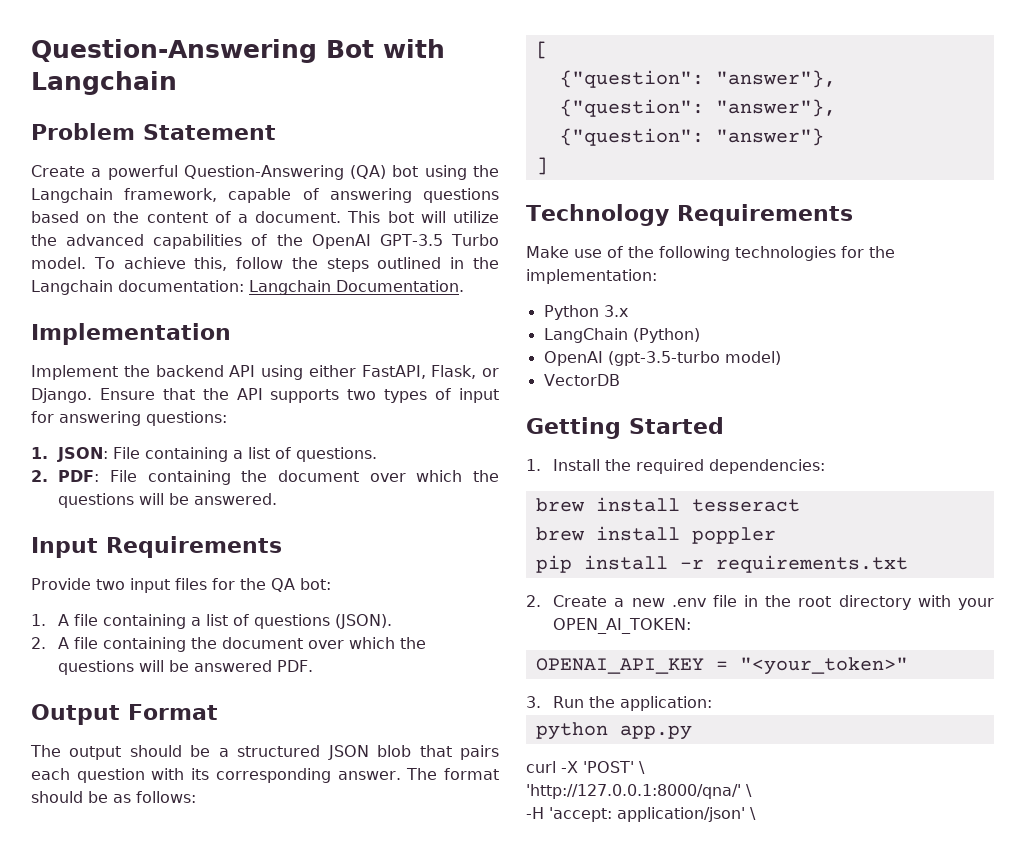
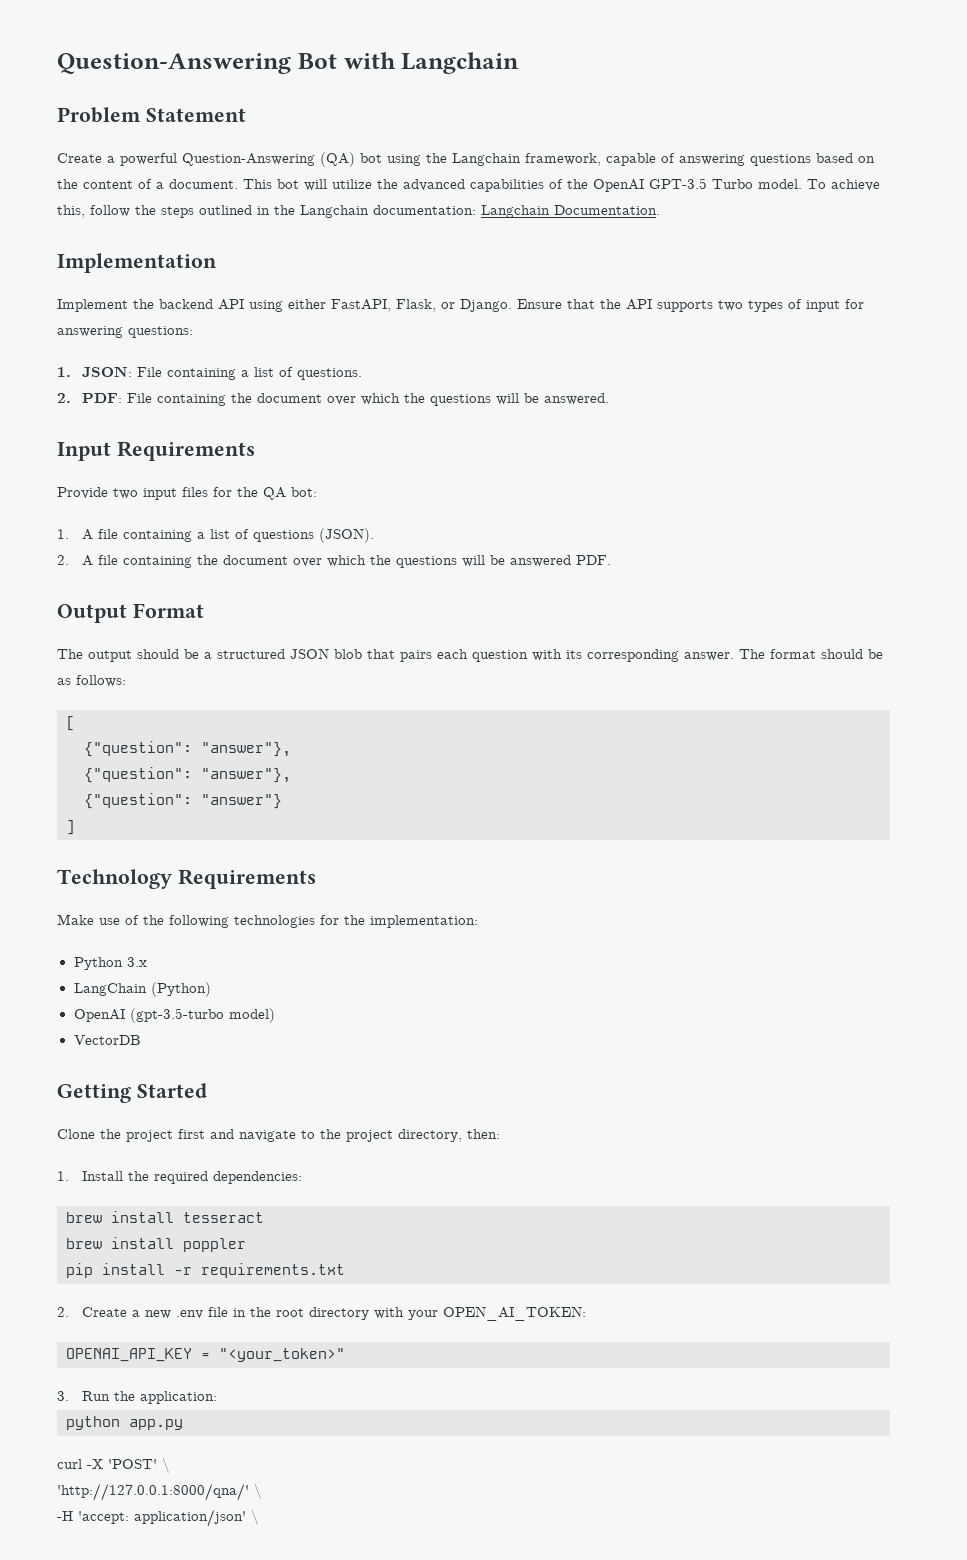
(724, 425) none -> [57,1129,500,1142] // Clone the project first and navigate to the project directory, then:

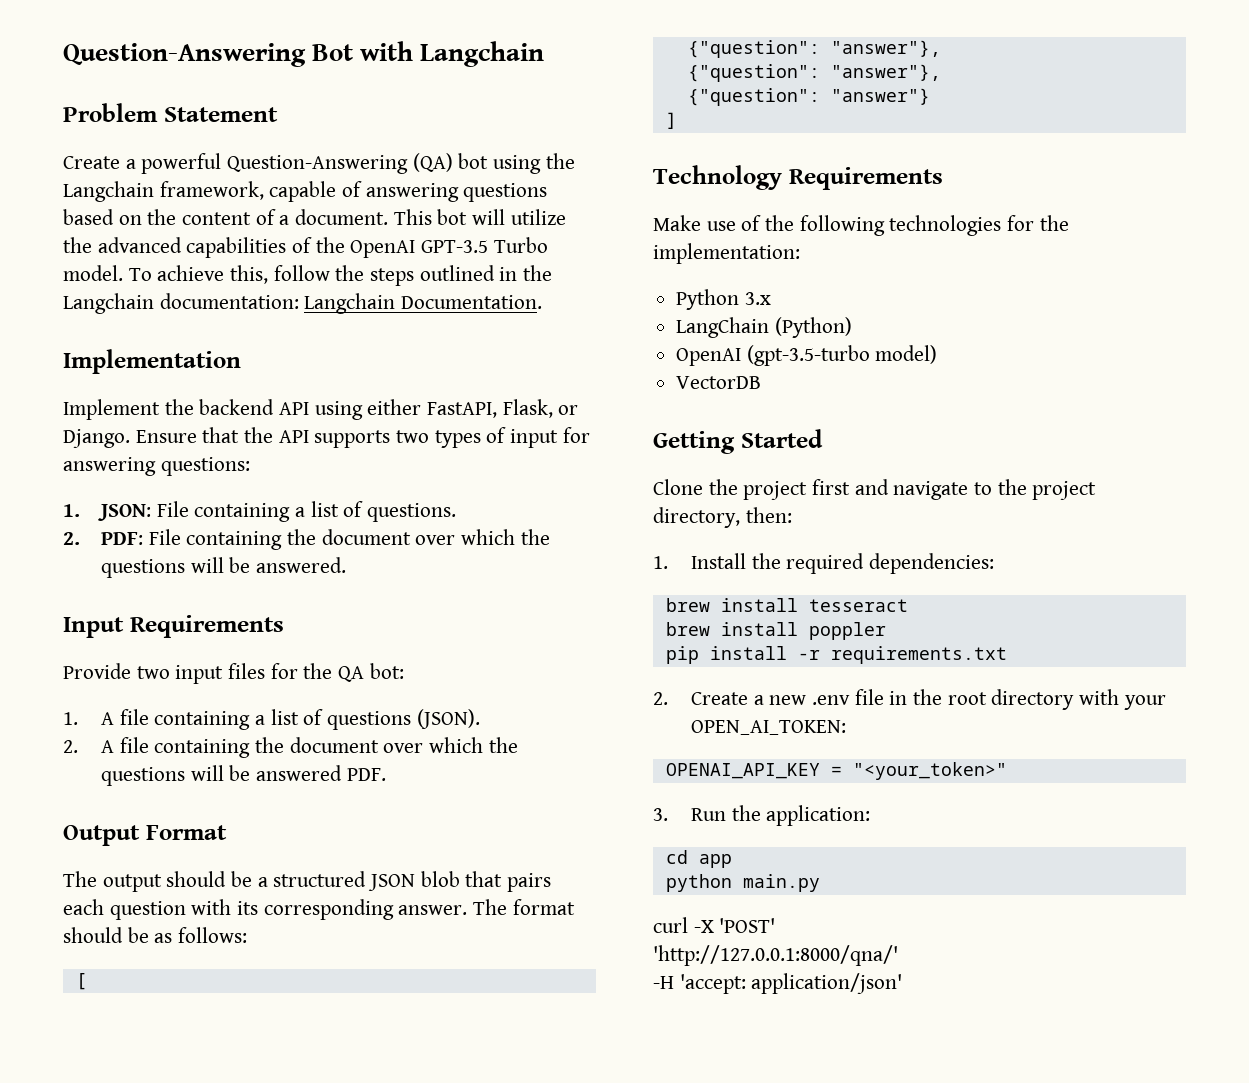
(218, 1397) none -> [665,850,732,868] // cd app
[129,1419,183,1430] app.py -> [742,874,820,892] main.py
[162,1457,170,1473] \ -> (776, 925) none
[254,1483,262,1499] \ -> (898, 955) none
[251,1509,259,1525] \ -> (903, 983) none

